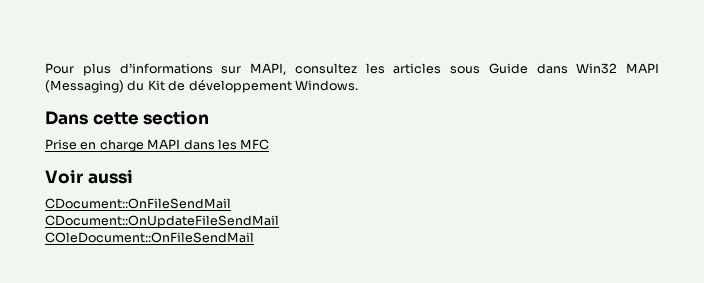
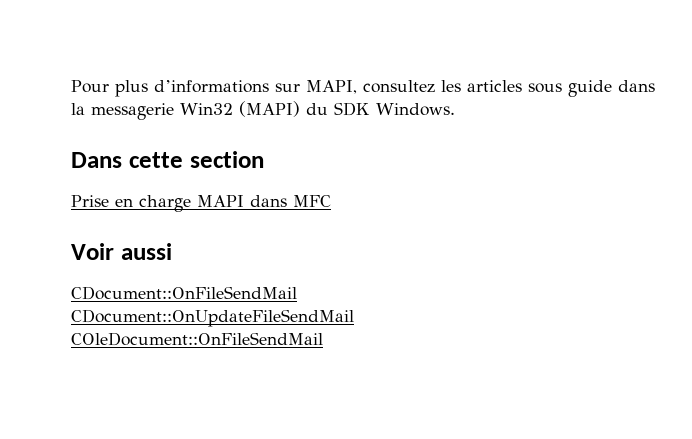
[488,63,659,74] [45,79,292,93] Guide dans Win32 MAPI (Messaging) du Kit de développement -> [568,80,655,97] [71,101,370,120] guide dans la messagerie Win32 (MAPI) du SDK
[217,139,237,150] les -> (287, 201) none

